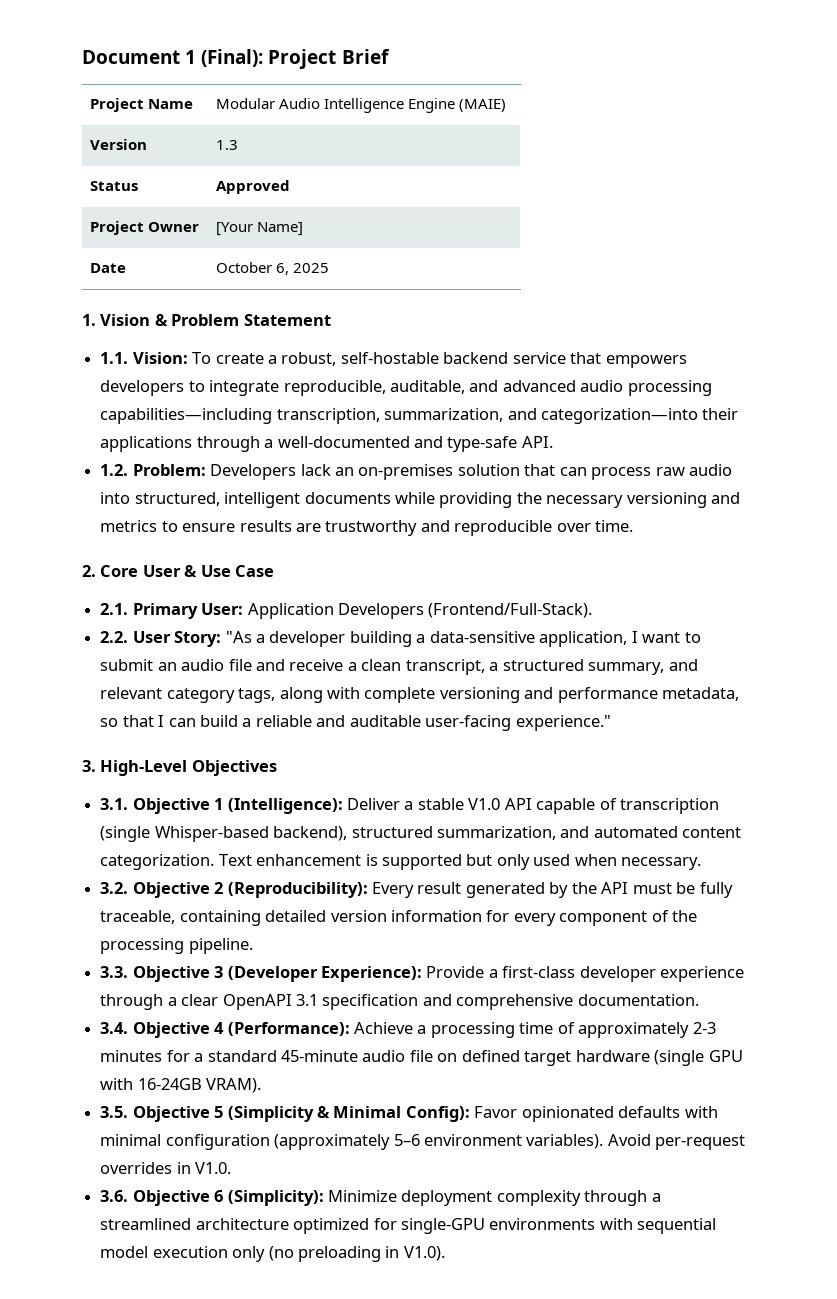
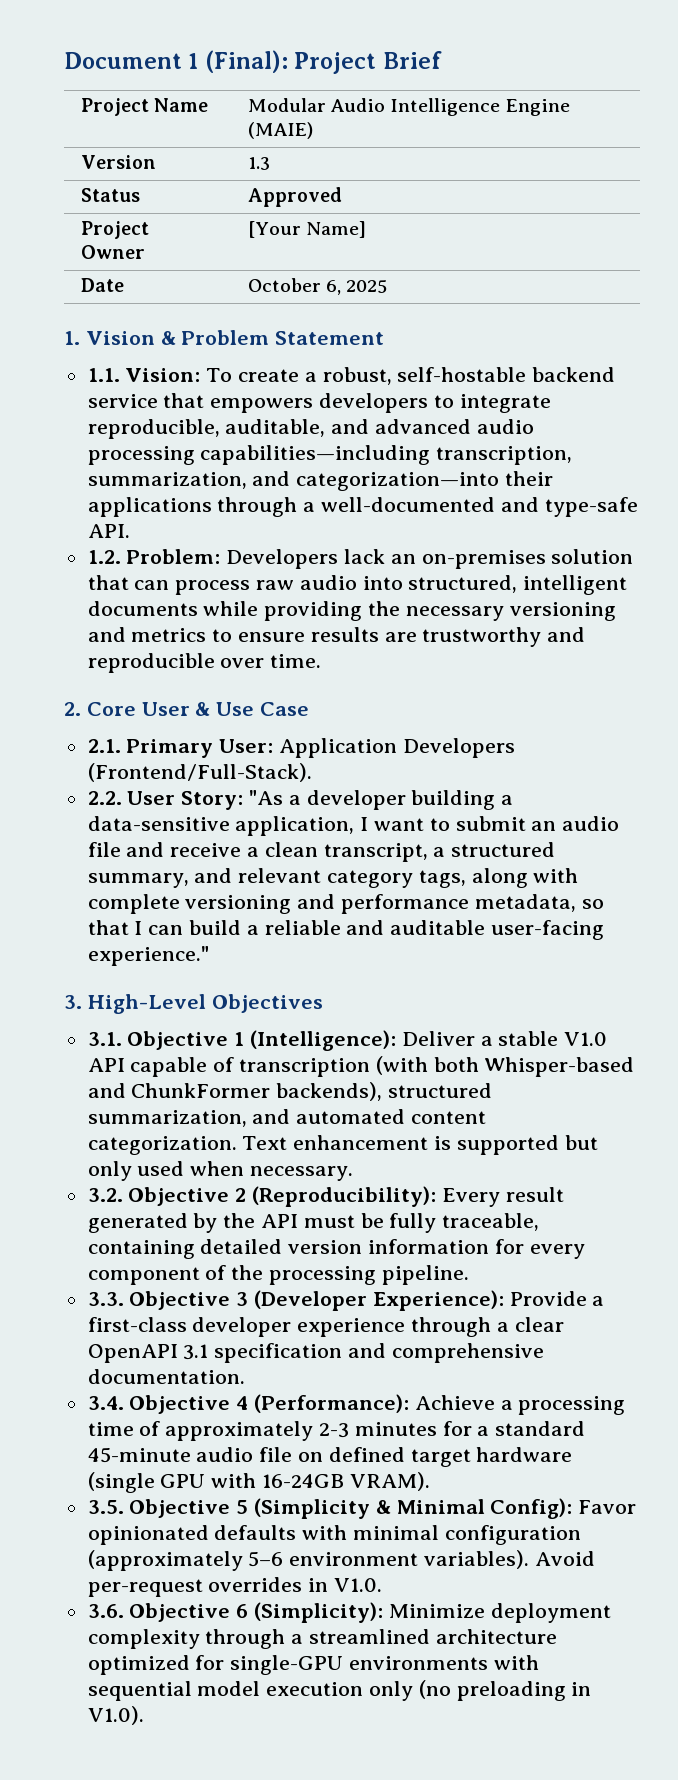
[100,826,348,842] (single Whisper-based backend), -> [375,1056,635,1077] [87,1082,383,1101] (with both Whisper-based and ChunkFormer backends),

